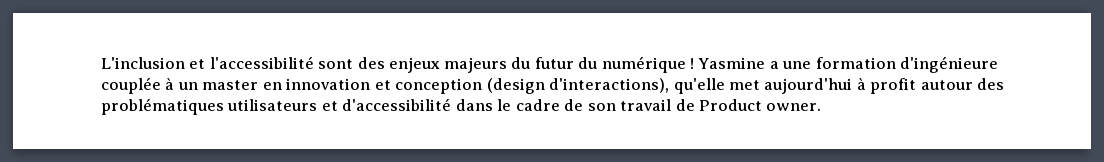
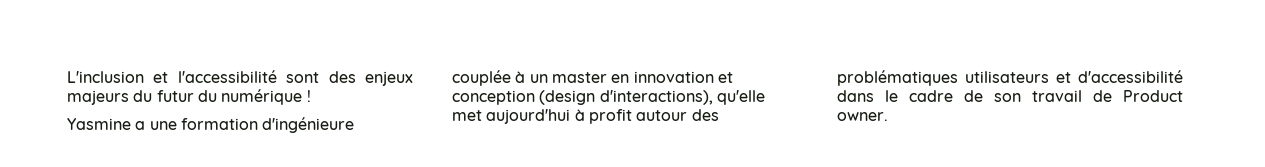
(694, 63) none -> (311, 96) //

